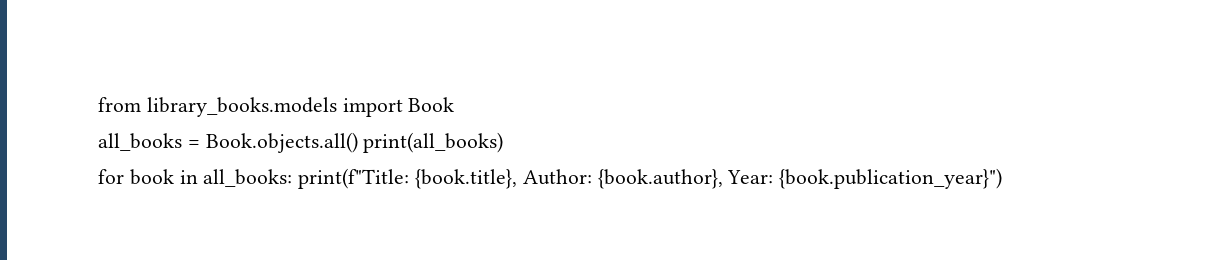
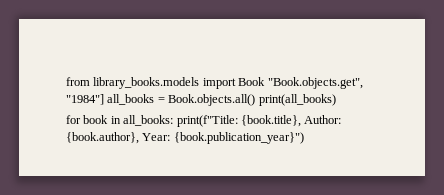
(455, 104) // -> [267,77,363,89] [66,94,104,105] "Book.objects.get", "1984"]

